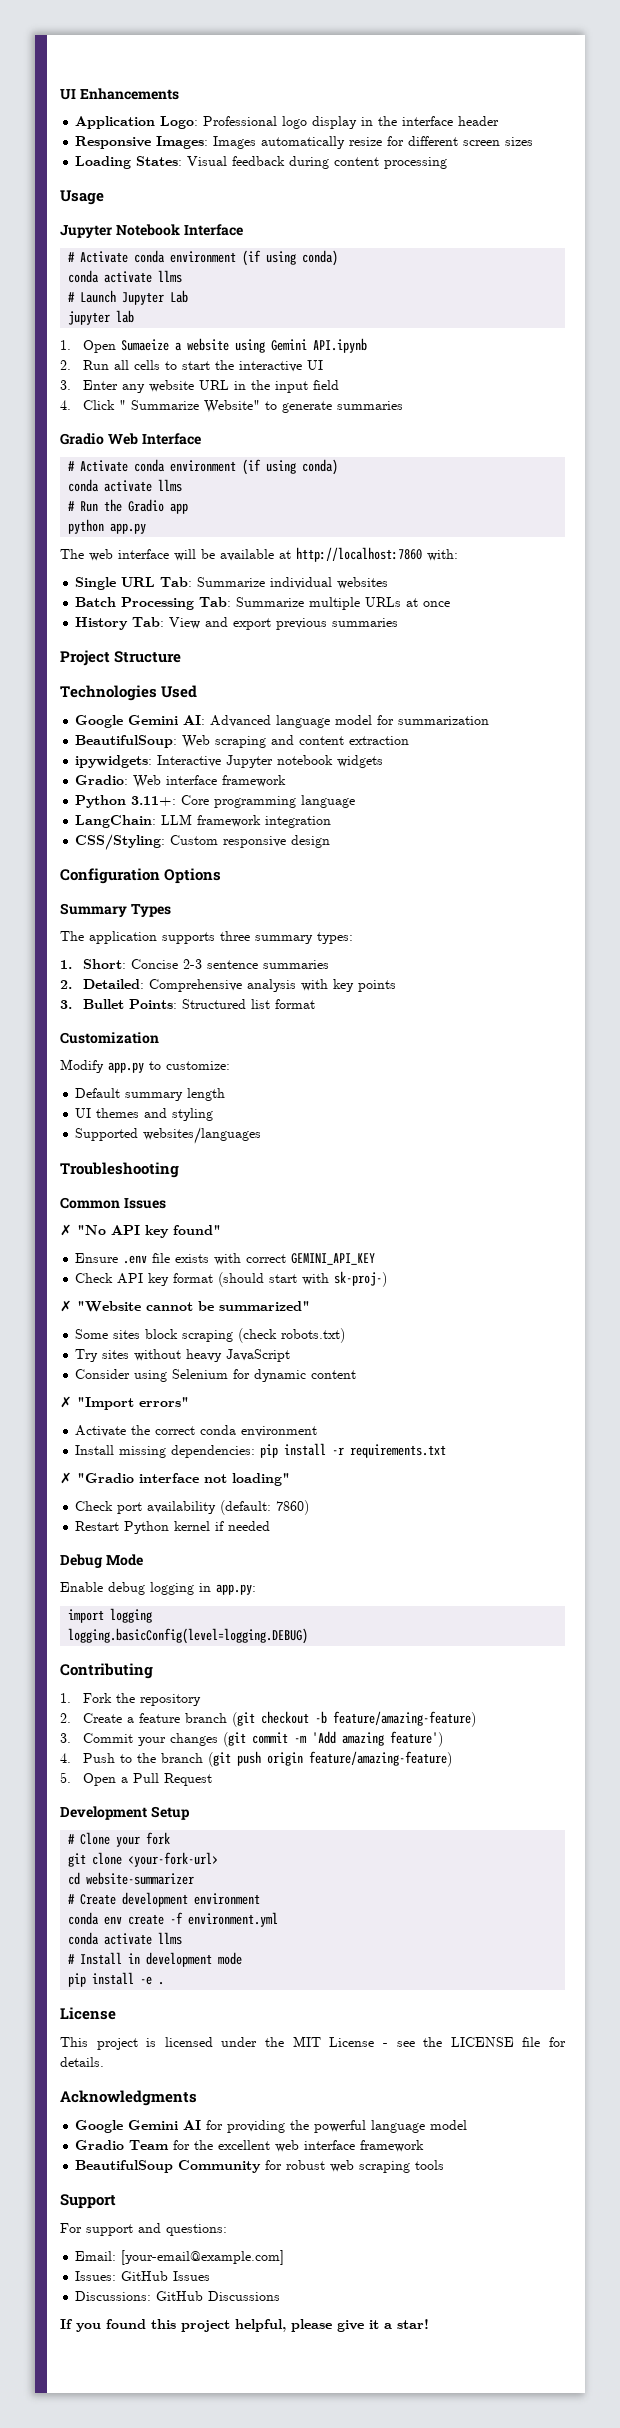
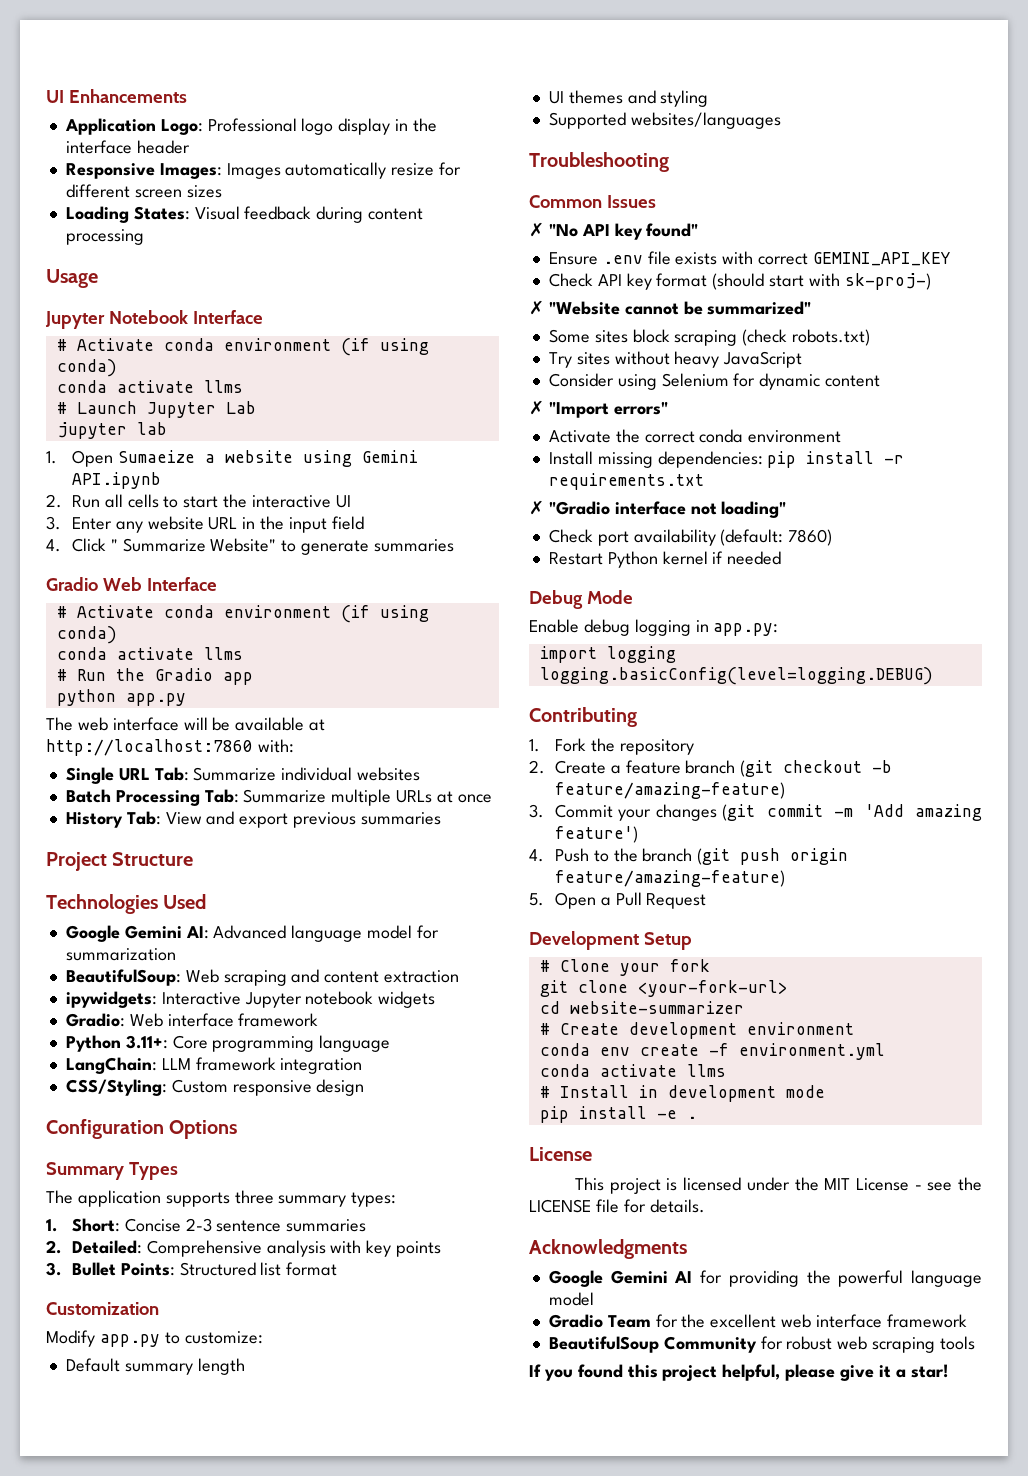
[60,2194,116,2209] [60,2223,227,2236] [75,2250,285,2265] [75,2271,211,2281] [75,2291,281,2301] // Support // For support and questions: // Email: [your-email@example.com] // Issues: GitHub Issues // Discussions: GitHub Discussions -> (975, 1343) none

